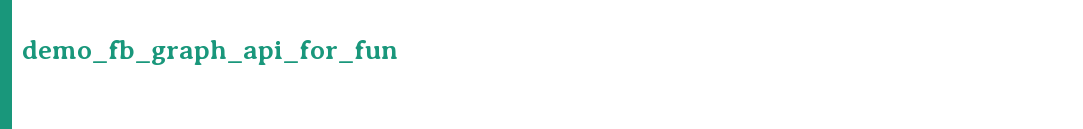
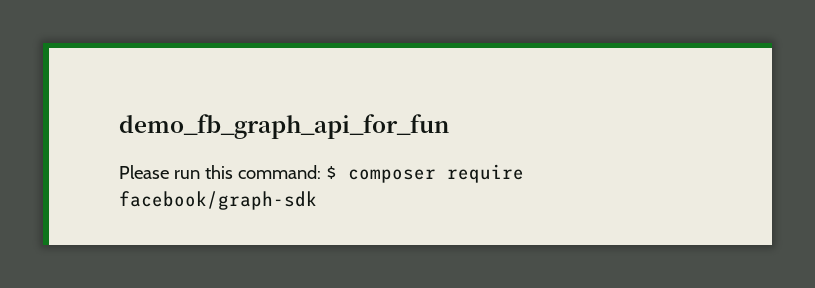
(398, 52) none -> [119,164,524,183] [119,191,317,210] // Please run this command: $ composer require facebook/graph-sdk

